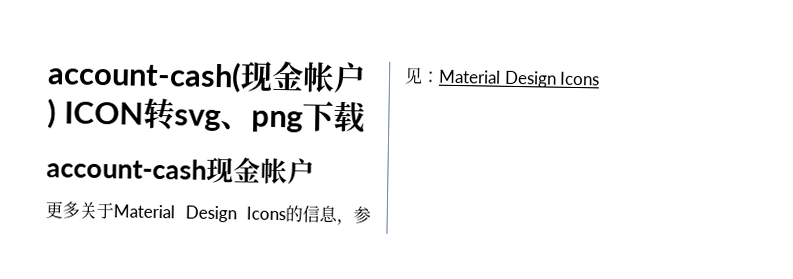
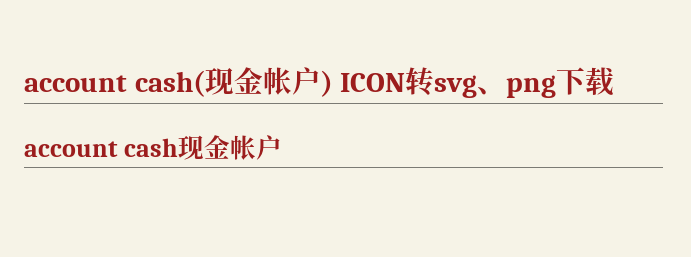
[47,59,242,93] account-cash( -> [24,70,205,97] account cash(
[46,156,315,185] [45,201,371,226] [404,67,601,88] account-cash现金帐户 // 更多关于Material Design Icons的信息，参见：Material Design Icons -> [24,135,282,160] account cash现金帐户

